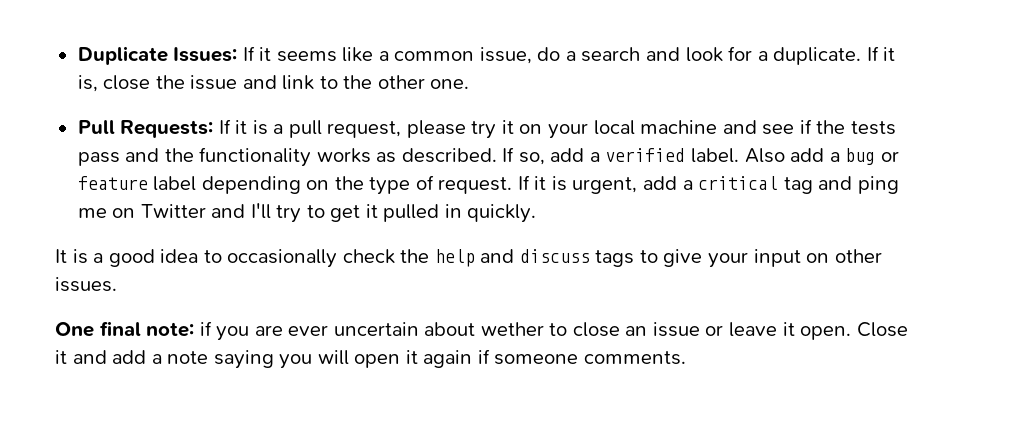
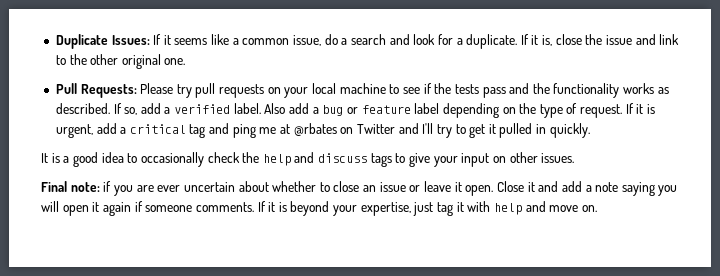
(425, 82) none -> [121,54,161,69] original
[218,119,514,139] If it is a pull request, please try it -> [140,83,265,98] Please try pull requests
[722,120,757,134] and -> [389,84,400,94] to
(107, 213) none -> [280,123,337,136] at @rbates
[55,321,141,337] One final -> [41,181,67,192] Final
[480,322,544,336] wether -> [272,181,317,192] whether
(686, 358) none -> [257,201,597,216] If it is beyond your expertise, just tag it with help and move on.

